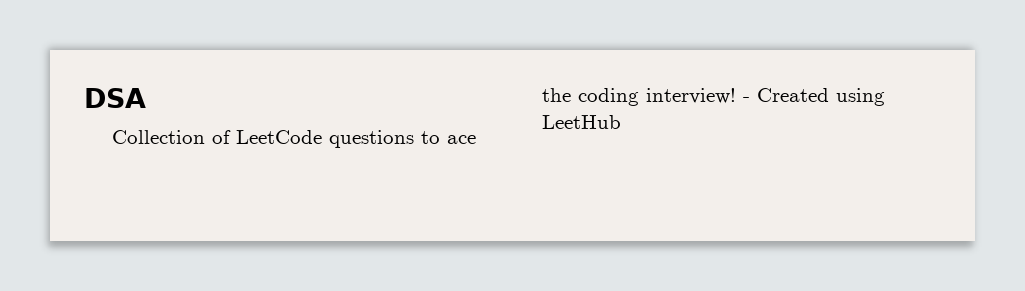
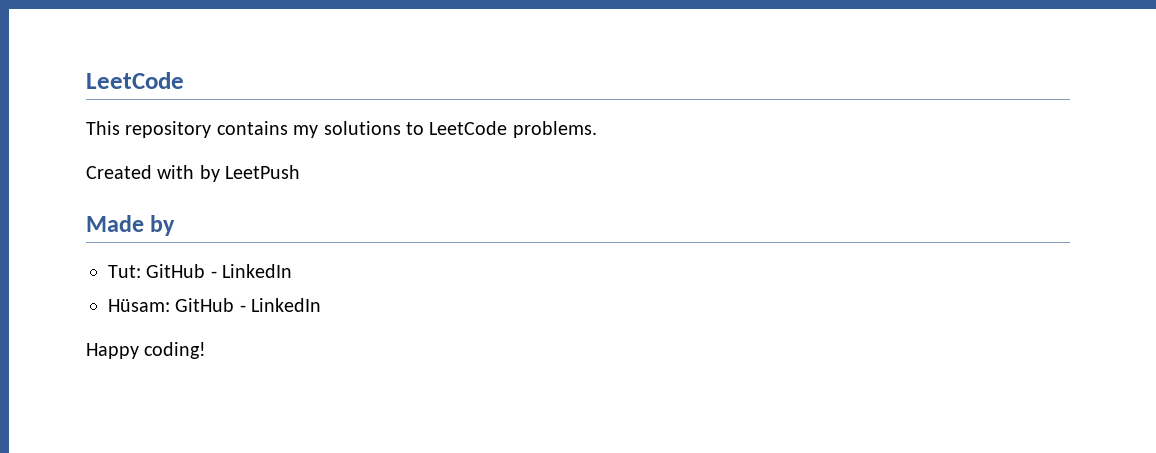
[84,88,146,108] [112,130,477,148] [542,88,885,106] [542,115,621,129] DSA // Collection of LeetCode questions to ace the coding interview! - Created using LeetHub -> [86,72,184,89] [86,121,597,138] [86,165,301,182] [86,215,176,236] [108,264,293,278] [108,298,322,312] [86,342,207,359] LeetCode // This repository contains my solutions to LeetCode problems. // Created with by LeetPush // Made by // Tut: GitHub - LinkedIn // Hüsam: GitHub - LinkedIn // Happy coding!

